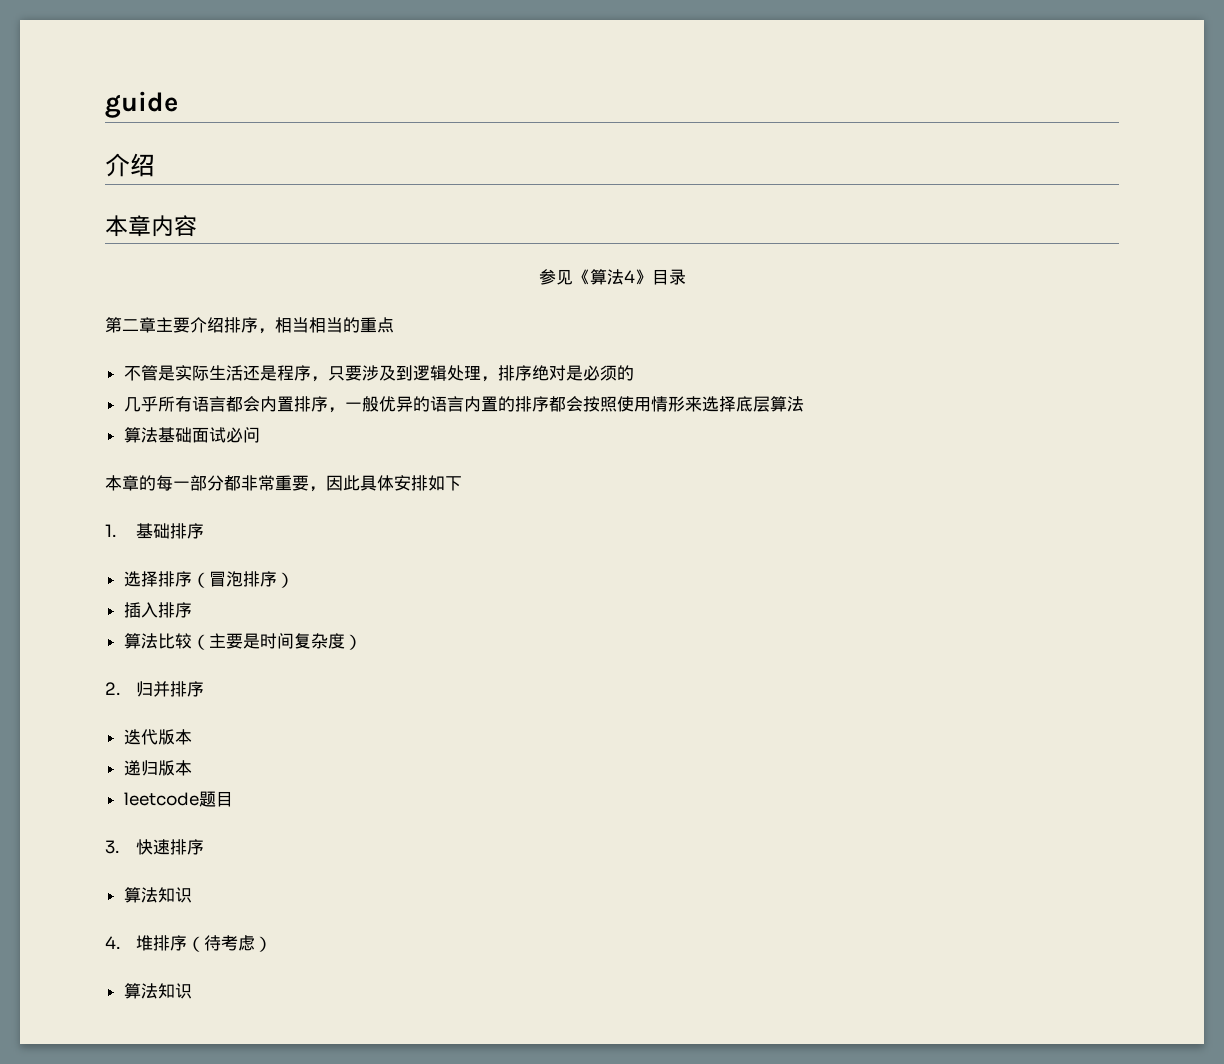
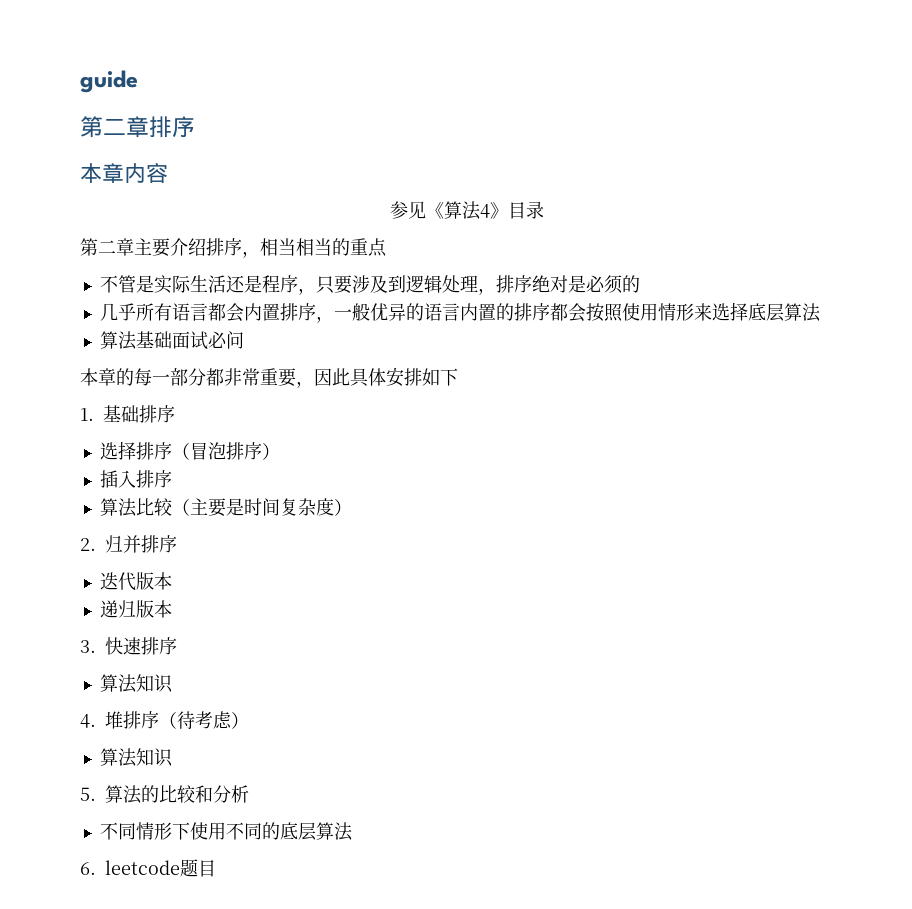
[105,153,155,177] 介绍 -> [80,116,195,138] 第二章排序
[123,791,233,807] // leetcode题目 -> (172, 609) none
(192, 991) none -> [80,785,249,804] [99,822,353,841] [80,859,216,877] // 5.算法的比较和分析 // 不同情形下使用不同的底层算法 // 6. leetcode题目

